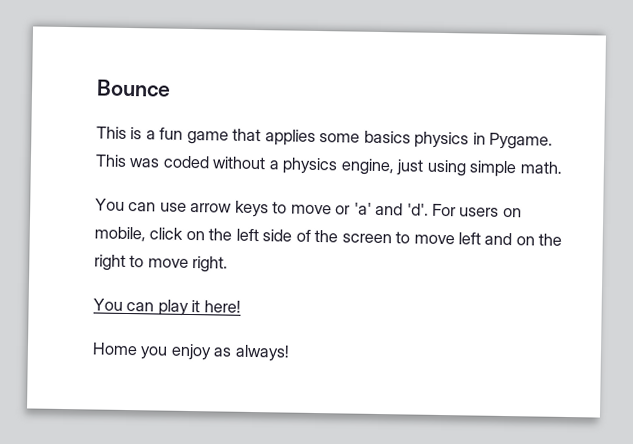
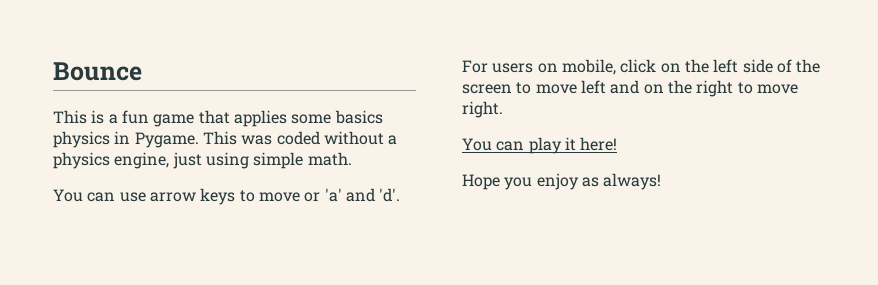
[92,342,138,356] Home -> [462,174,500,190] Hope

